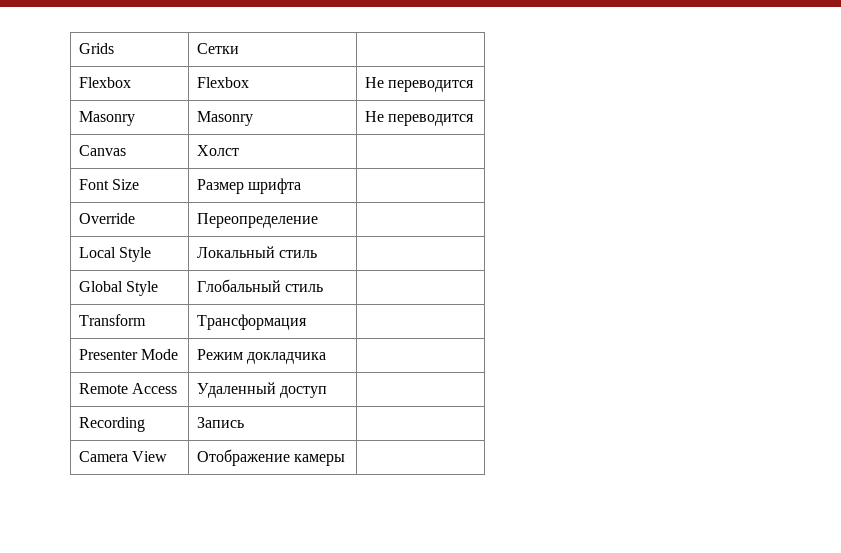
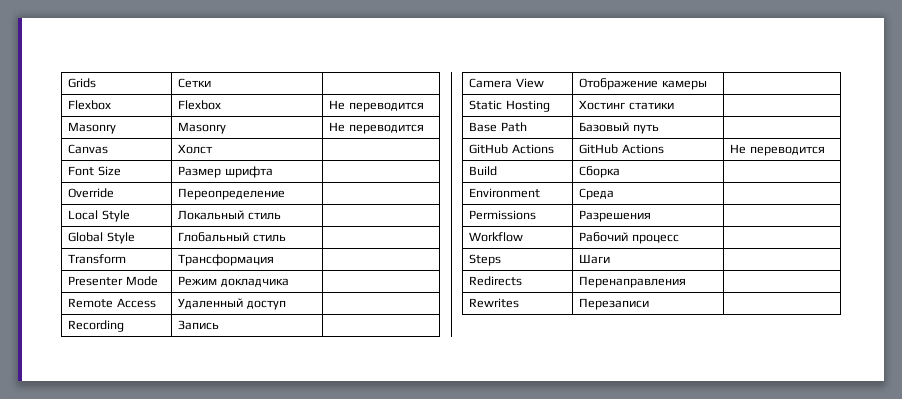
(345, 460) none -> [469,100,550,112] [579,100,674,110] [469,122,527,132] [579,122,659,134] [469,144,554,154] [579,144,664,154] [730,144,825,156] [469,166,498,176] [579,166,621,178] [469,188,541,198] [579,188,615,200] [469,210,537,220] [579,210,652,222] [469,232,524,242] [579,232,679,244] [469,254,502,266] [579,254,611,264] [469,276,523,286] [579,276,687,288] [469,298,520,308] [579,298,650,310] // Static Hosting | Хостинг статики | // Base Path | Базовый путь | // GitHub Actions | GitHub Actions | Не переводится // Build | Сборка | // Environment | Среда | // Permissions | Разрешения | // Workflow | Рабочий процесс | // Steps | Шаги | // Redirects | Перенаправления | // Rewrites | Перезаписи |

